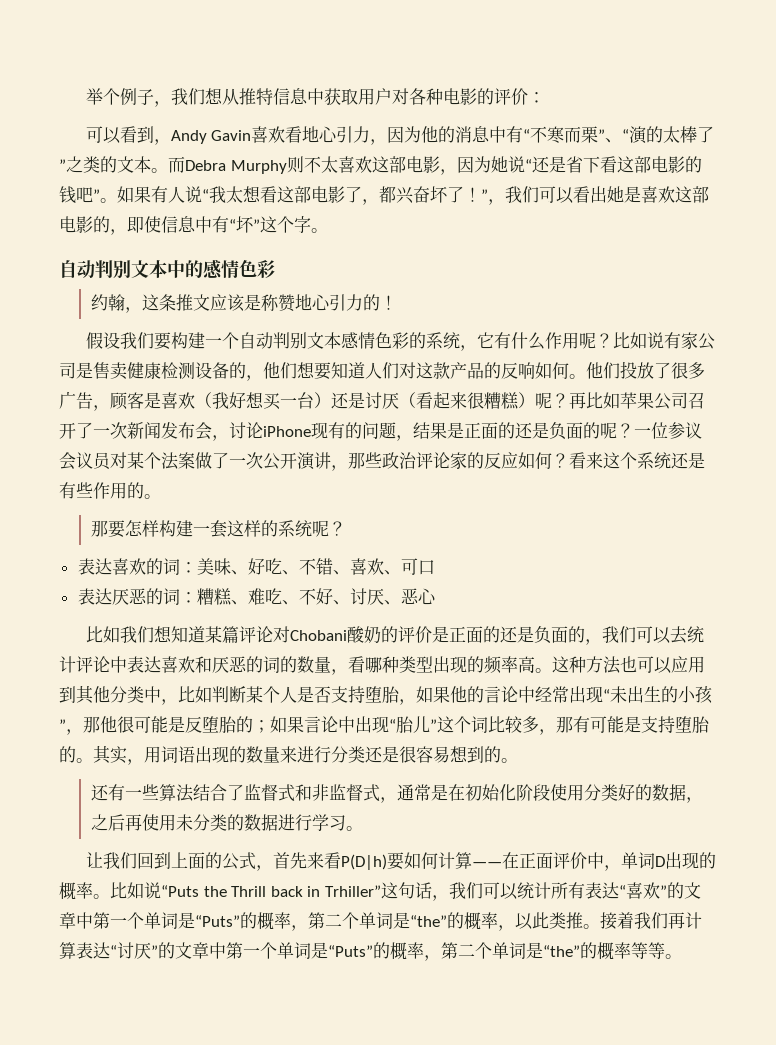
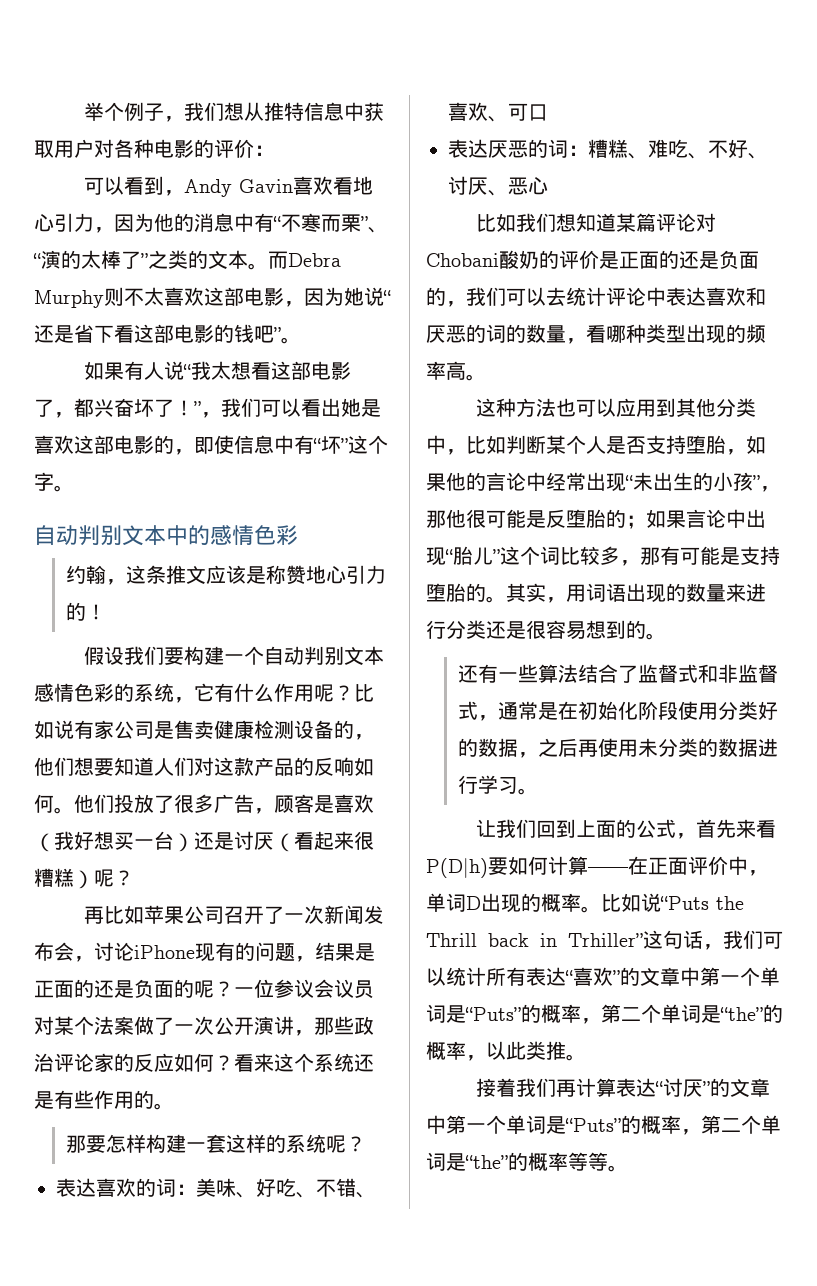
(117, 200) none -> (301, 340) //
(569, 400) none -> (134, 878) //
(552, 670) none -> (486, 377) //
(600, 926) none -> (586, 1057) //

